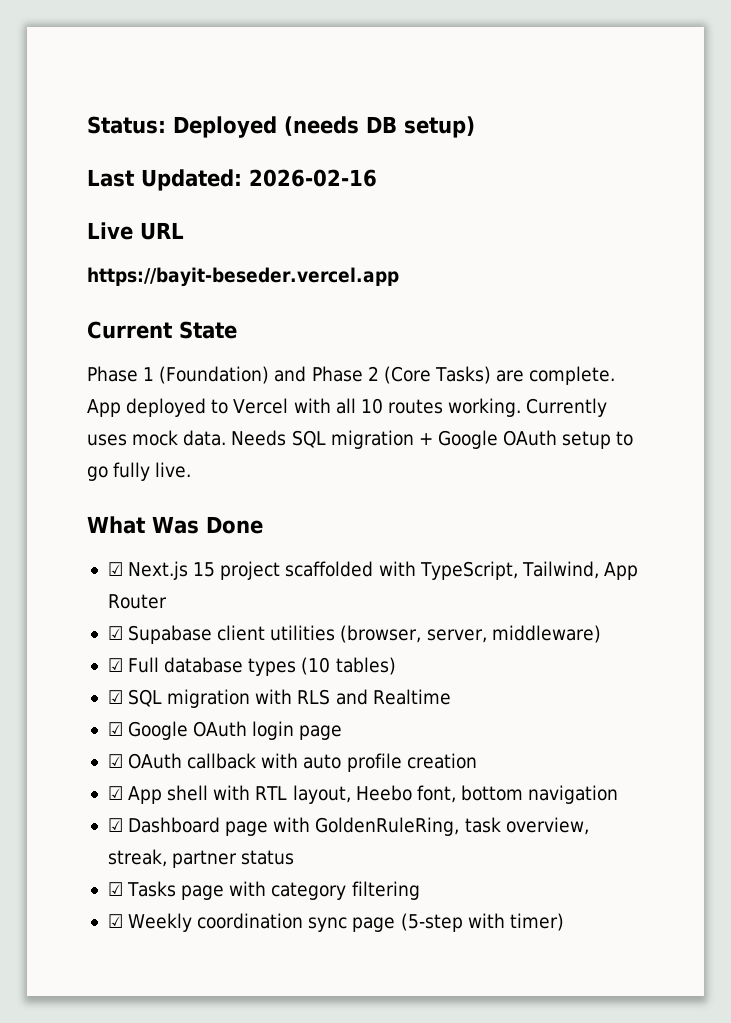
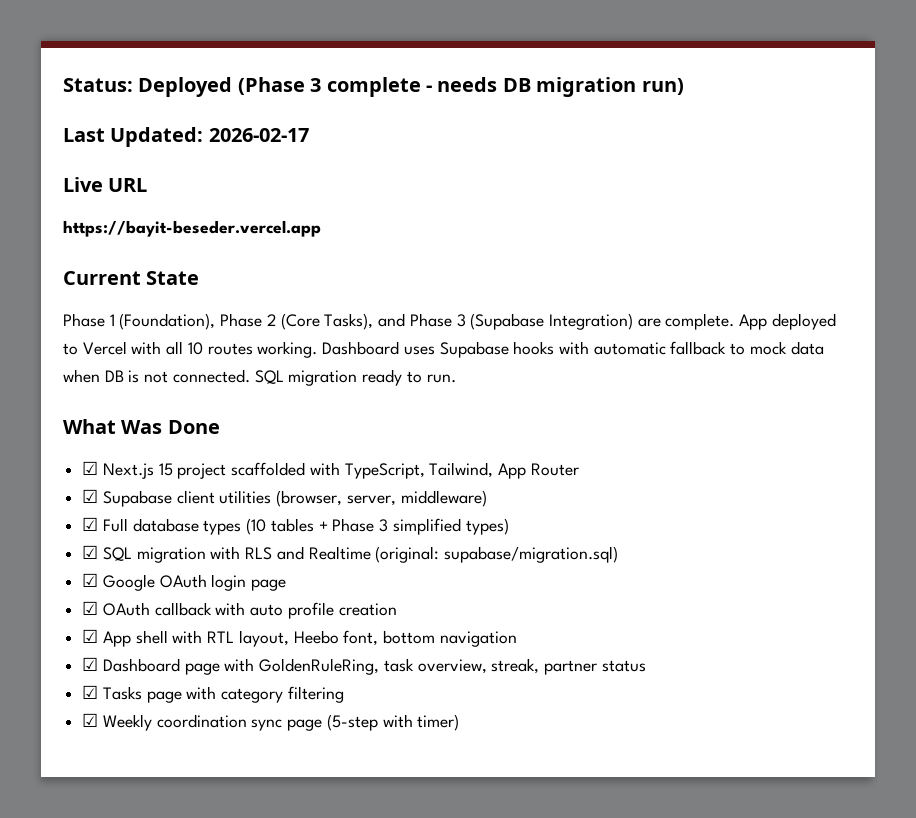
[284,116,475,138] (needs DB setup) -> [237,77,684,97] (Phase 3 complete - needs DB migration run)
[249,169,377,187] 2026-02-16 -> [208,128,309,142] 2026-02-17
[159,366,307,384] (Foundation) and -> [119,313,216,330] (Foundation),
[434,366,491,384] Tasks) -> [324,313,633,330] Tasks), and Phase 3 (Supabase Integration)
[526,398,608,417] [87,430,634,449] [87,462,192,481] Currently uses mock data. Needs SQL migration + Google OAuth setup to go fully live. -> [322,341,824,358] [63,369,456,386] Dashboard uses Supabase hooks with automatic fallback to mock data when DB is not connected. SQL migration ready to run.
[335,657,396,675] tables) -> [270,518,509,535] tables + Phase 3 simplified types)
(451, 697) none -> [375,546,619,563] (original: supabase/migration.sql)

